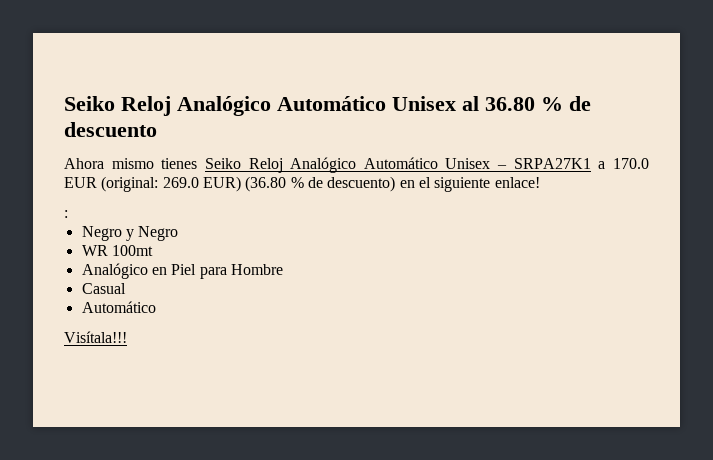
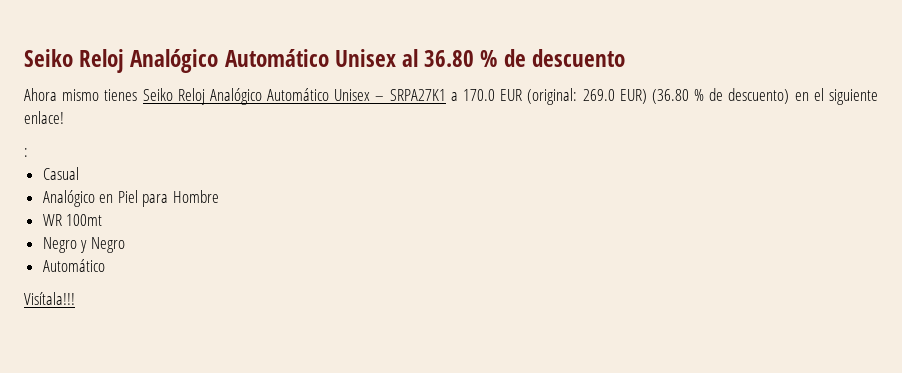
[81,226,179,241] [81,245,153,256] Negro y Negro // WR 100mt -> [42,167,79,180] Casual
[81,283,126,294] Casual -> [42,214,103,226] [42,237,125,253] WR 100mt // Negro y Negro

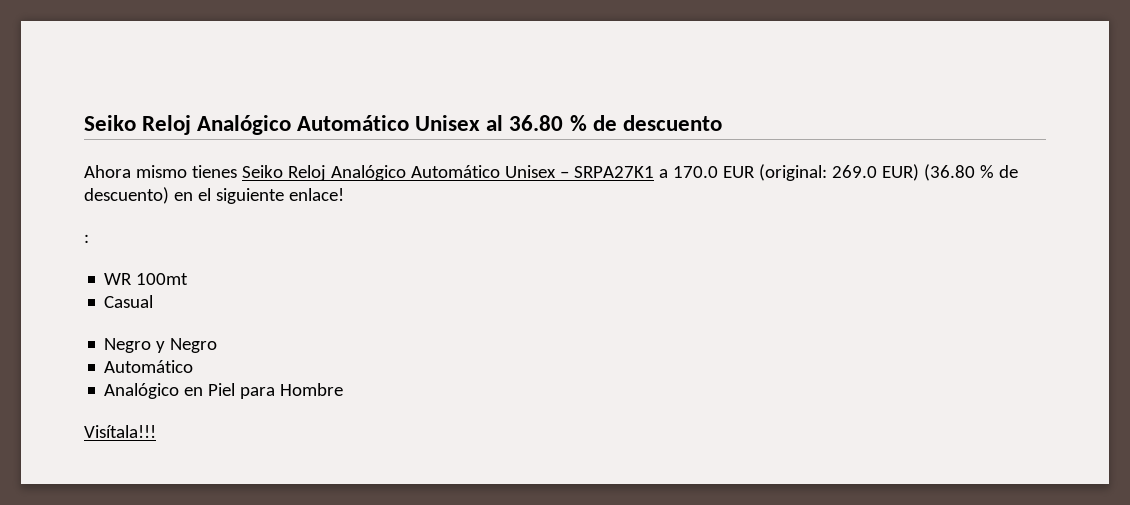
(28, 152) none -> [104,273,189,285] // WR 100mt
(79, 173) none -> [104,338,218,353] [104,360,194,373] // Negro y Negro // Automático
[42,214,103,226] [42,237,125,253] [42,259,105,272] // WR 100mt // Negro y Negro // Automático -> (344, 389) none

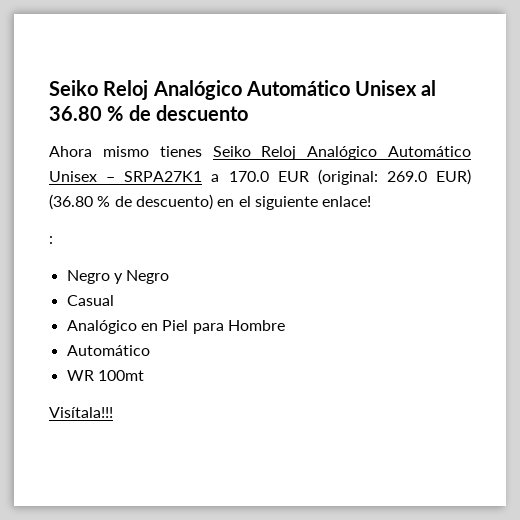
[104,273,189,285] [104,295,154,308] // WR 100mt // Casual -> (53, 240) none
[104,360,194,373] Automático -> [66,295,114,306] Casual
(344, 389) none -> [66,345,150,356] [66,370,144,381] // Automático // WR 100mt

